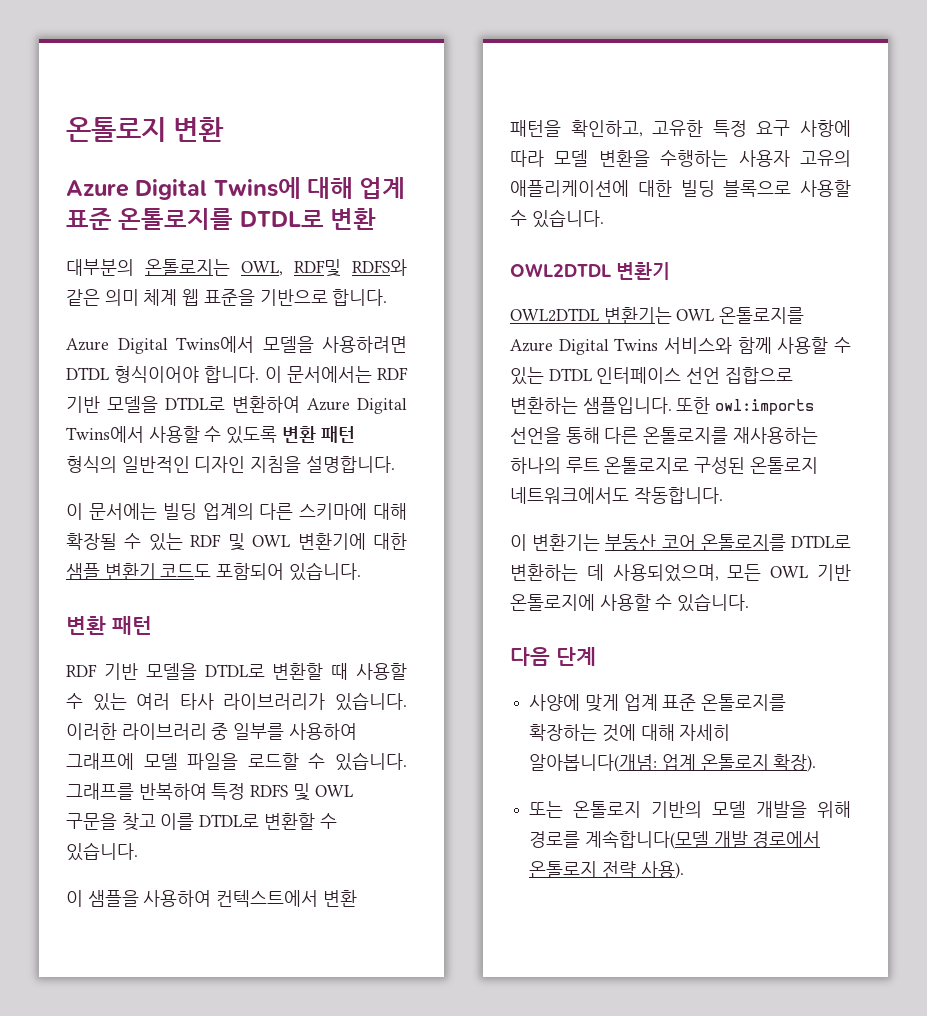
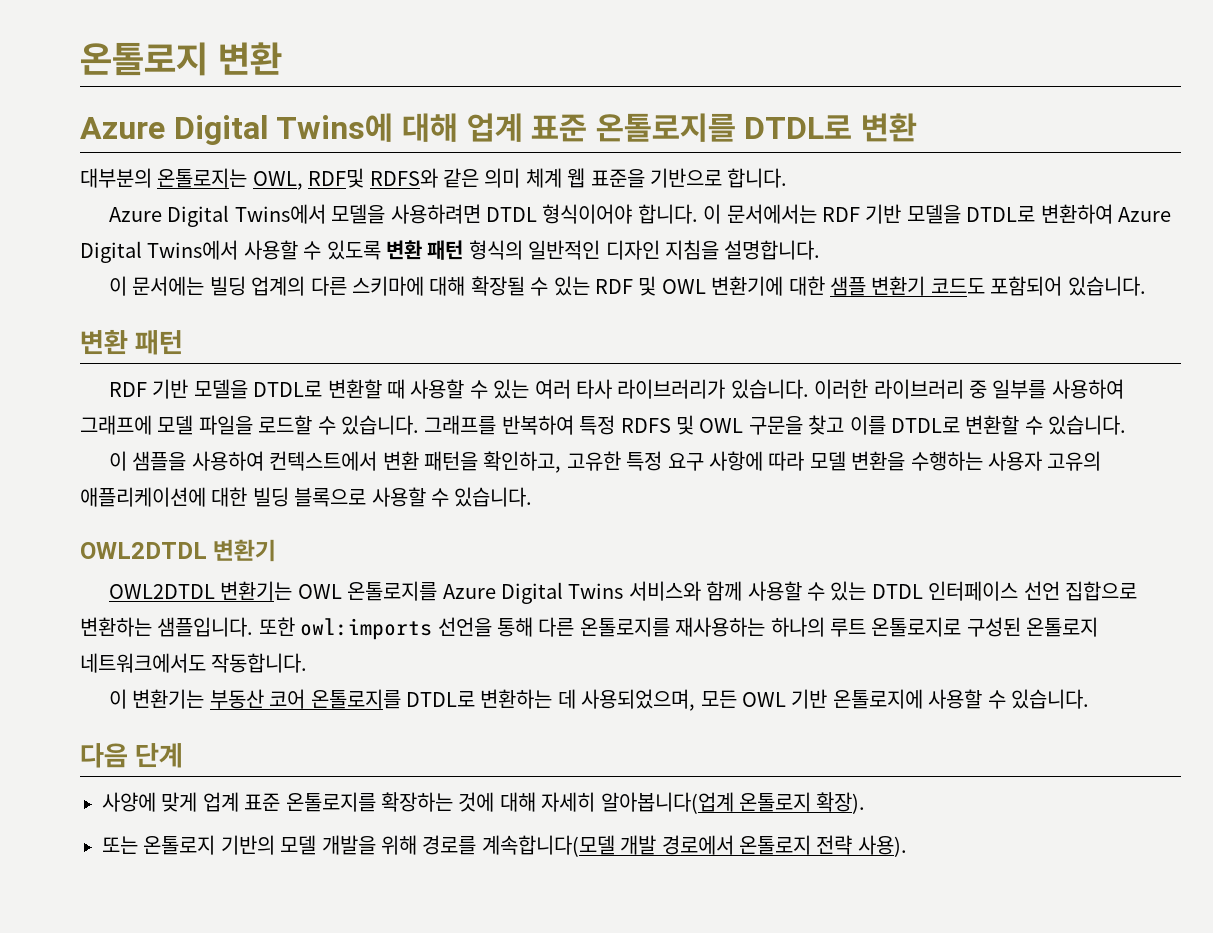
[529,754,696,772] 알아봅니다(개념: 업계 -> [600,792,734,814] 알아봅니다(업계

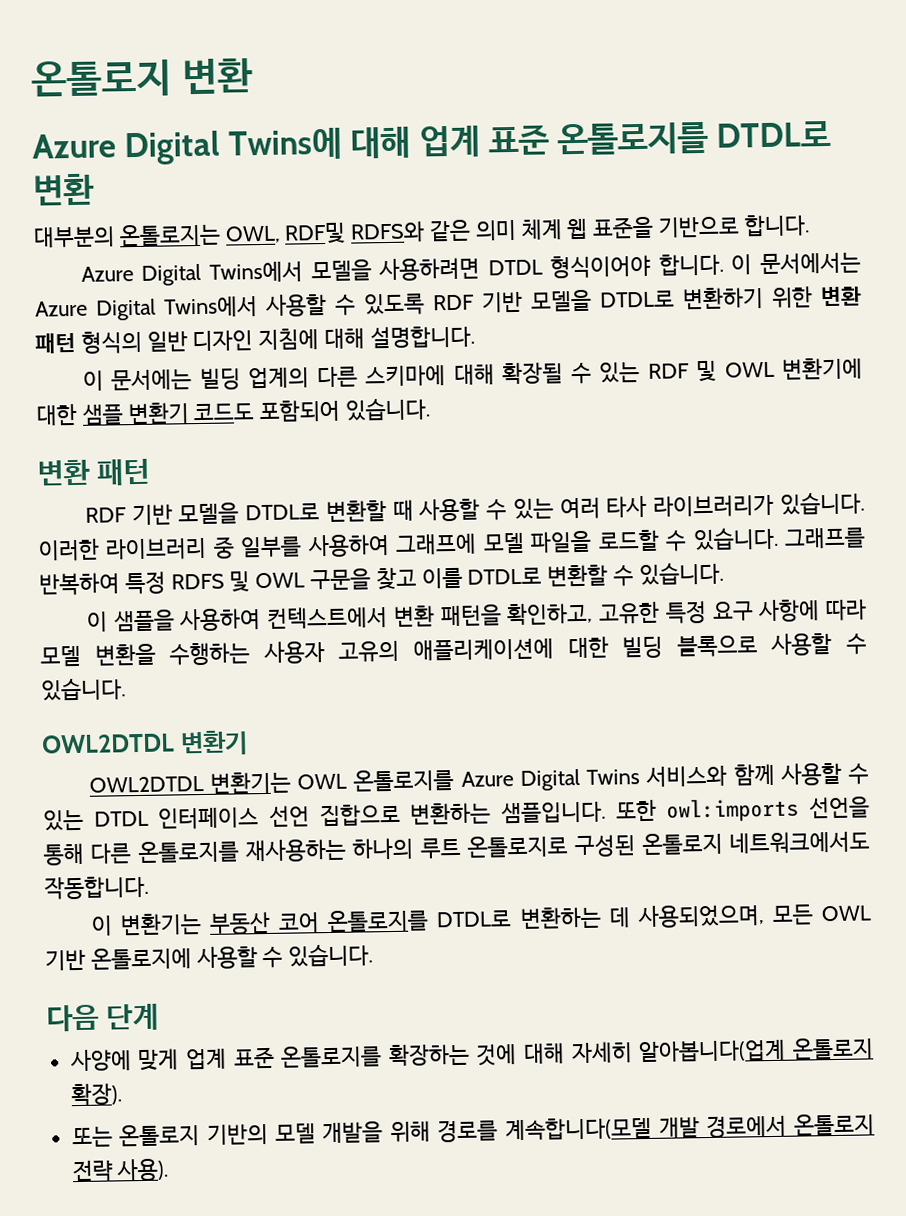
[822,204,1113,224] RDF 기반 모델을 DTDL로 변환하여 -> (861, 263) none
[386,240,719,260] 변환 패턴 형식의 일반적인 디자인 지침을 -> [433,286,862,313] [35,327,366,354] RDF 기반 모델을 DTDL로 변환하기 위한 변환 패턴 형식의 일반 디자인 지침에 대해

